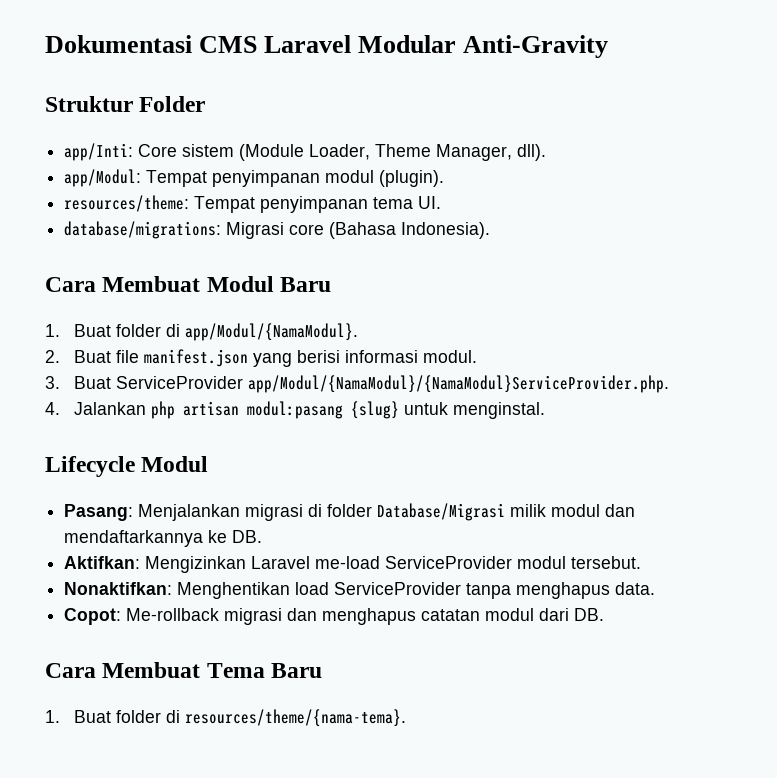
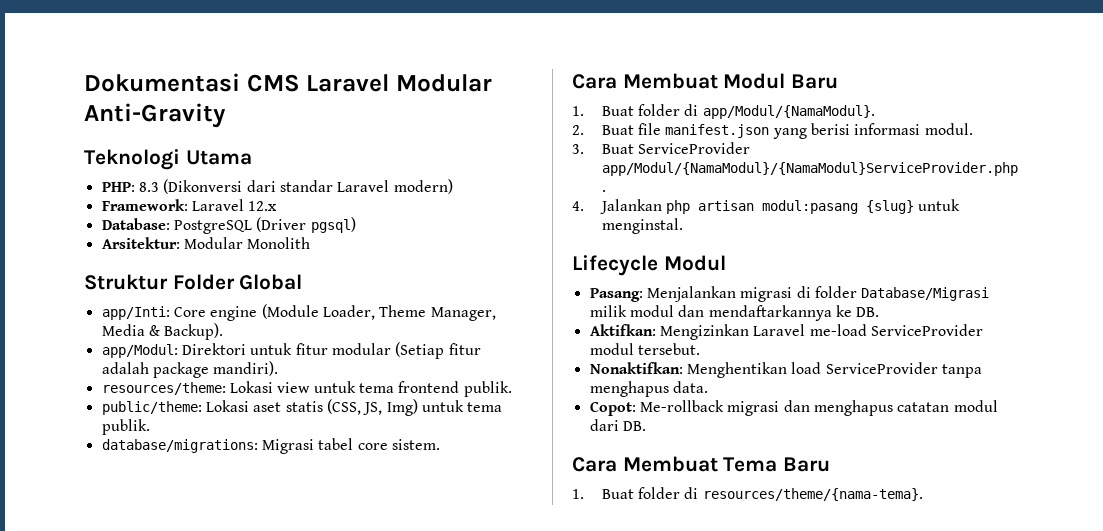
(609, 46) none -> [84,149,252,170] [101,179,453,194] [101,199,278,211] [101,217,356,234] [101,237,311,249] // Teknologi Utama // PHP: 8.3 (Dikonversi dari standar Laravel modern) // Framework: Laravel 12.x // Database: PostgreSQL (Driver pgsql) // Arsitektur: Modular Monolith
(206, 104) none -> [239,274,303,290] Global
[182,144,235,157] sistem -> [210,306,258,321] engine
[517,144,547,161] [64,169,445,187] [64,195,442,213] dll). // app/Modul: Tempat penyimpanan modul (plugin). // resources/theme: Tempat penyimpanan tema UI. -> [101,323,224,340] [101,342,481,359] [101,361,279,378] [101,381,512,397] [101,399,503,416] [101,419,150,435] Media & Backup). // app/Modul: Direktori untuk fitur modular (Setiap fitur adalah package mandiri). // resources/theme: Lokasi view untuk tema frontend publik. // public/theme: Lokasi aset statis (CSS, JS, Img) untuk tema publik.
[289,222,491,239] core (Bahasa Indonesia). -> [318,438,440,450] tabel core sistem.

